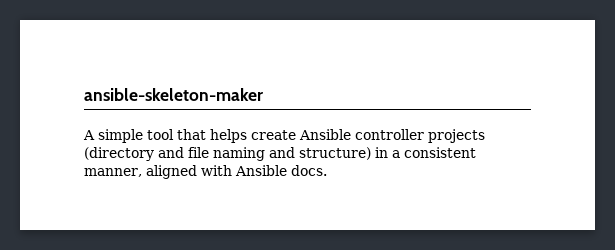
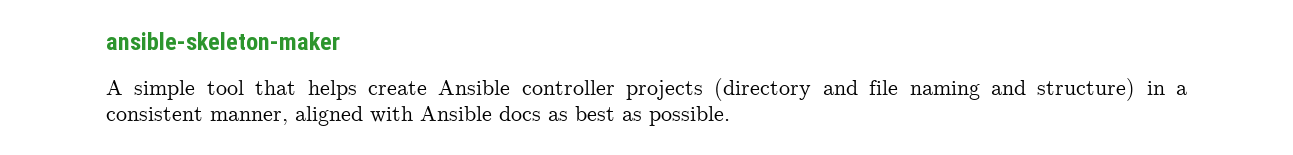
[290,165,327,176] docs. -> [499,106,730,126] docs as best as possible.

